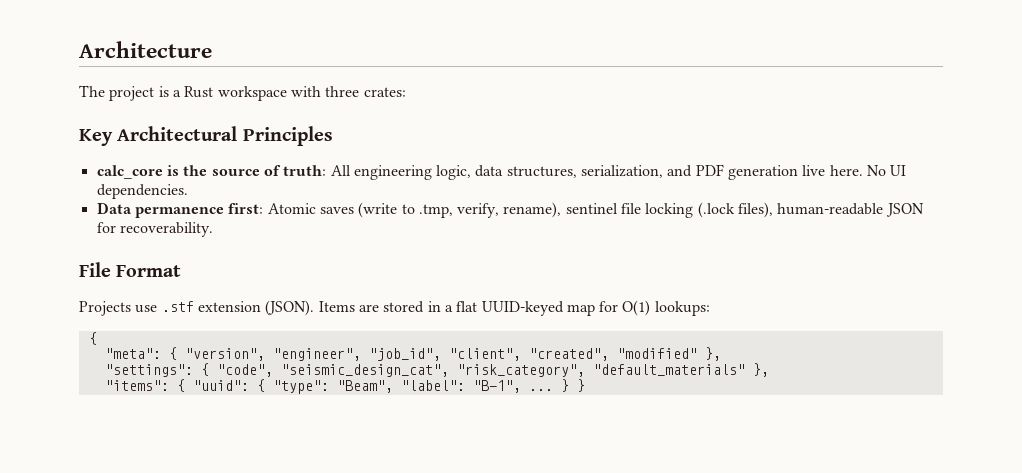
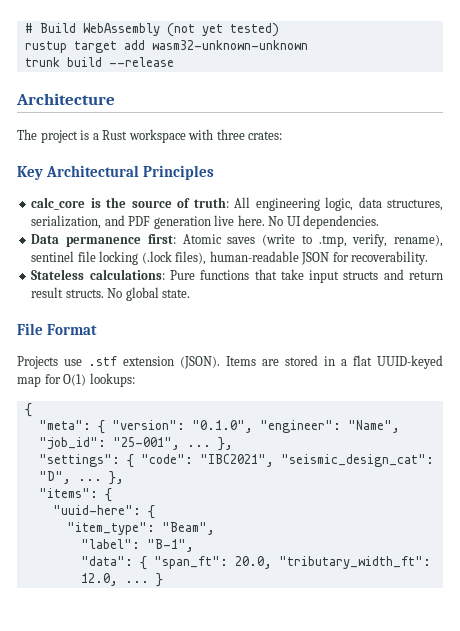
(79, 49) none -> [24,23,279,37] [24,40,308,53] [24,57,174,67] # Build WebAssembly (not yet tested) // rustup target add wasm32-unknown-unknown // trunk build --release //
(213, 229) none -> [31,269,443,283] [31,287,191,301] // Stateless calculations: Pure functions that take input structs and return result structs. No global state.
[184,347,721,361] [104,363,745,377] "version", "engineer", "job_id", "client", "created", "modified" }, // "settings": { "code", "seismic_design_cat", "risk_category", "default_materials" -> [111,420,400,433] [38,437,233,451] [38,454,434,468] [38,471,102,484] "version": "0.1.0", "engineer": "Name", "job_id": "25-001", ... }, // "settings": { "code": "IBC2021", "seismic_design_cat": "D", ...
[192,379,329,394] "uuid": { "type": -> [52,505,155,519] [66,522,155,535] // "uuid-here": { // "item_type":
(393, 386) none -> (215, 528) //
(521, 386) none -> [80,556,431,570] [80,573,118,586] // "data": { "span_ft": 20.0, "tributary_width_ft": 12.0,
[576,379,585,392] } -> (163, 580) none

